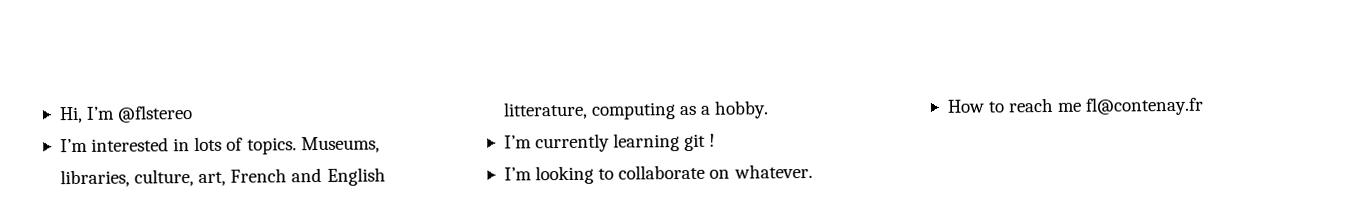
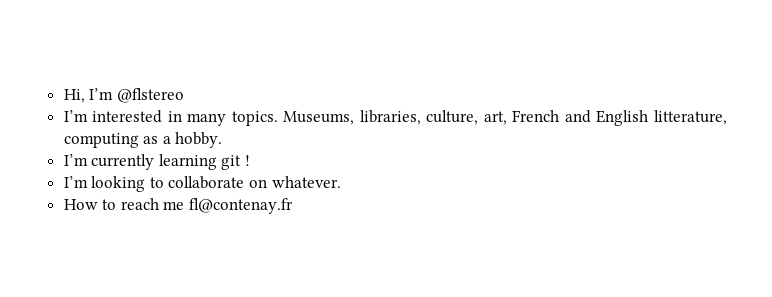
[194,136,244,152] lots of -> [187,113,227,126] many

